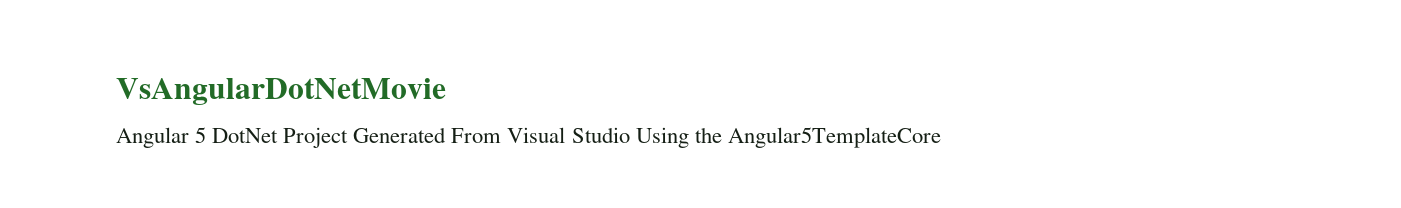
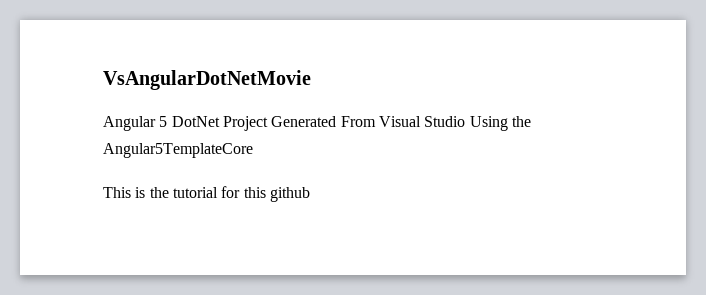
(941, 137) none -> [103,186,310,202] // This is the tutorial for this github

